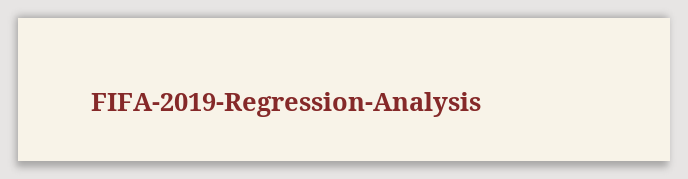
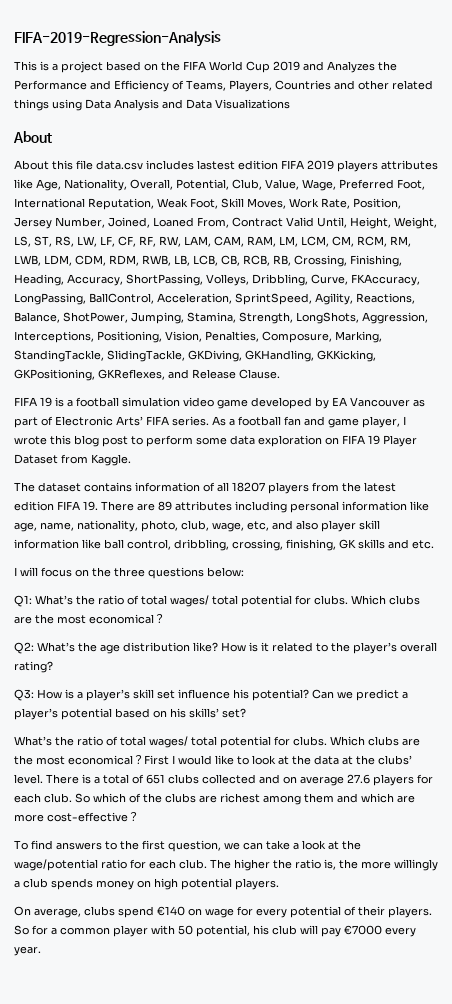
(481, 104) none -> [14,61,397,73] [14,80,433,92] [14,99,290,111] [13,131,52,143] [14,160,438,172] [14,179,425,191] [14,198,401,210] [14,217,437,229] [14,236,411,247] [14,255,402,267] [14,274,420,286] [14,293,415,305] [14,312,428,324] [14,331,382,343] [14,350,376,362] [14,369,280,381] [14,397,425,409] [14,416,406,428] [14,435,417,447] [14,454,131,466] [14,482,396,494] [14,501,429,513] [14,520,380,532] [14,539,434,551] [14,567,244,579] [14,595,420,607] [14,614,165,624] [14,642,437,654] [14,661,53,673] [14,689,408,701] [14,708,246,720] [14,736,420,748] [14,755,412,765] [14,774,433,786] [14,793,415,805] [14,812,139,822] [14,840,361,852] [14,859,438,871] [14,878,279,890] [14,906,432,918] [14,925,416,937] [14,946,41,956] // This is a project based on the FIFA World Cup 2019 and Analyzes the Performance and Efficiency of Teams, Players, Countries and other related things using Data Analysis and Data Visualizations // About // About this file data.csv includes lastest edition FIFA 2019 players attributes like Age, Nationality, Overall, Potential, Club, Value, Wage, Preferred Foot, International Reputation, Weak Foot, Skill Moves, Work Rate, Position, Jersey Number, Joined, Loaned From, Contract Valid Until, Height, Weight, LS, ST, RS, LW, LF, CF, RF, RW, LAM, CAM, RAM, LM, LCM, CM, RCM, RM, LWB, LDM, CDM, RDM, RWB, LB, LCB, CB, RCB, RB, Crossing, Finishing, Heading, Accuracy, ShortPassing, Volleys, Dribbling, Curve, FKAccuracy, LongPassing, BallControl, Acceleration, SprintSpeed, Agility, Reactions, Balance, ShotPower, Jumping, Stamina, Strength, LongShots, Aggression, Interceptions, Positioning, Vision, Penalties, Composure, Marking, StandingTackle, SlidingTackle, GKDiving, GKHandling, GKKicking, GKPositioning, GKReflexes, and Release Clause. // FIFA 19 is a football simulation video game developed by EA Vancouver as part of Electronic Arts’ FIFA series. As a football fan and game player, I wrote this blog post to perform some data exploration on FIFA 19 Player Dataset from Kaggle. // The dataset contains information of all 18207 players from the latest edition FIFA 19. There are 89 attributes including personal information like age, name, nationality, photo, club, wage, etc, and also player skill information like ball control, dribbling, crossing, finishing, GK skills and etc. // I will focus on the three questions below: // Q1: What’s the ratio of total wages/ total potential for clubs. Which clubs are the most economical？ // Q2: What’s the age distribution like? How is it related to the player’s overall rating? // Q3: How is a player’s skill set influence his potential? Can we predict a player’s potential based on his skills’ set? // What’s the ratio of total wages/ total potential for clubs. Which clubs are the most economical？First I would like to look at the data at the clubs’ level. There is a total of 651 clubs collected and on average 27.6 players for each club. So which of the clubs are richest among them and which are more cost-effective？ // To find answers to the first question, we can take a look at the wage/potential ratio for each club. The higher the ratio is, the more willingly a club spends money on high potential players. // On average, clubs spend €140 on wage for every potential of their players. So for a common player with 50 potential, his club will pay €7000 every year.

